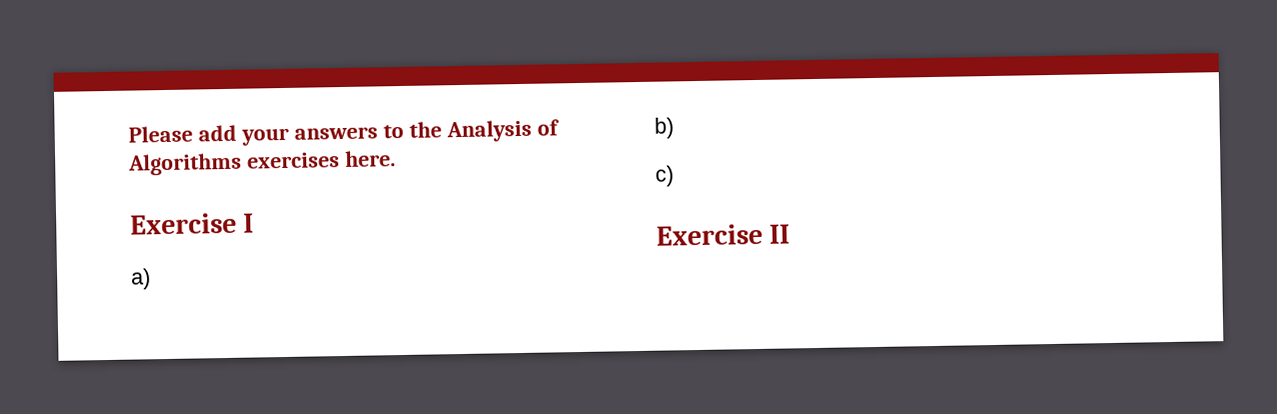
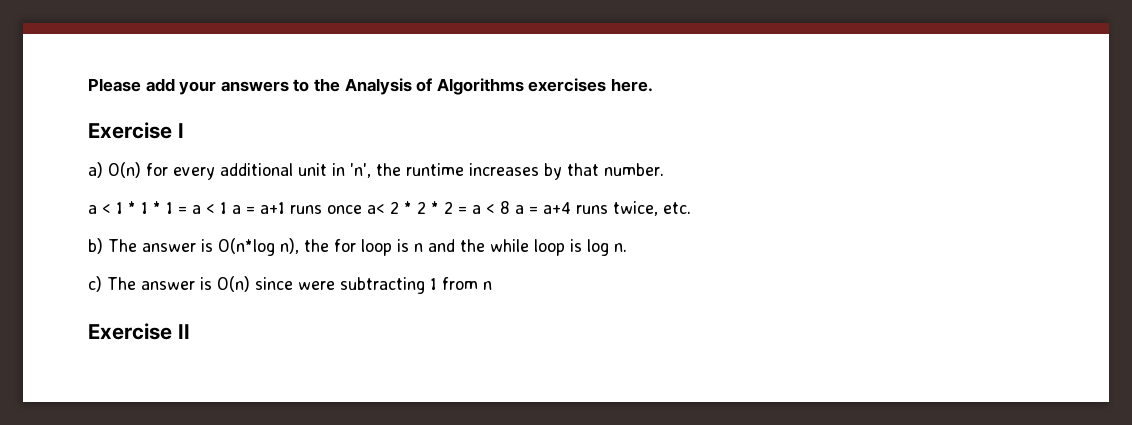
[654,117,674,139] [655,165,674,187] // b) // c) -> [108,162,664,180] [88,201,691,216] [88,238,627,256] [88,276,492,294] O(n) for every additional unit in 'n', the runtime increases by that number. // a < 1 * 1 * 1 = a < 1 a = a+1 runs once a< 2 * 2 * 2 = a < 8 a = a+4 runs twice, etc. // b) The answer is O(n*log n), the for loop is n and the while loop is log n. // c) The answer is O(n) since were subtracting 1 from n

